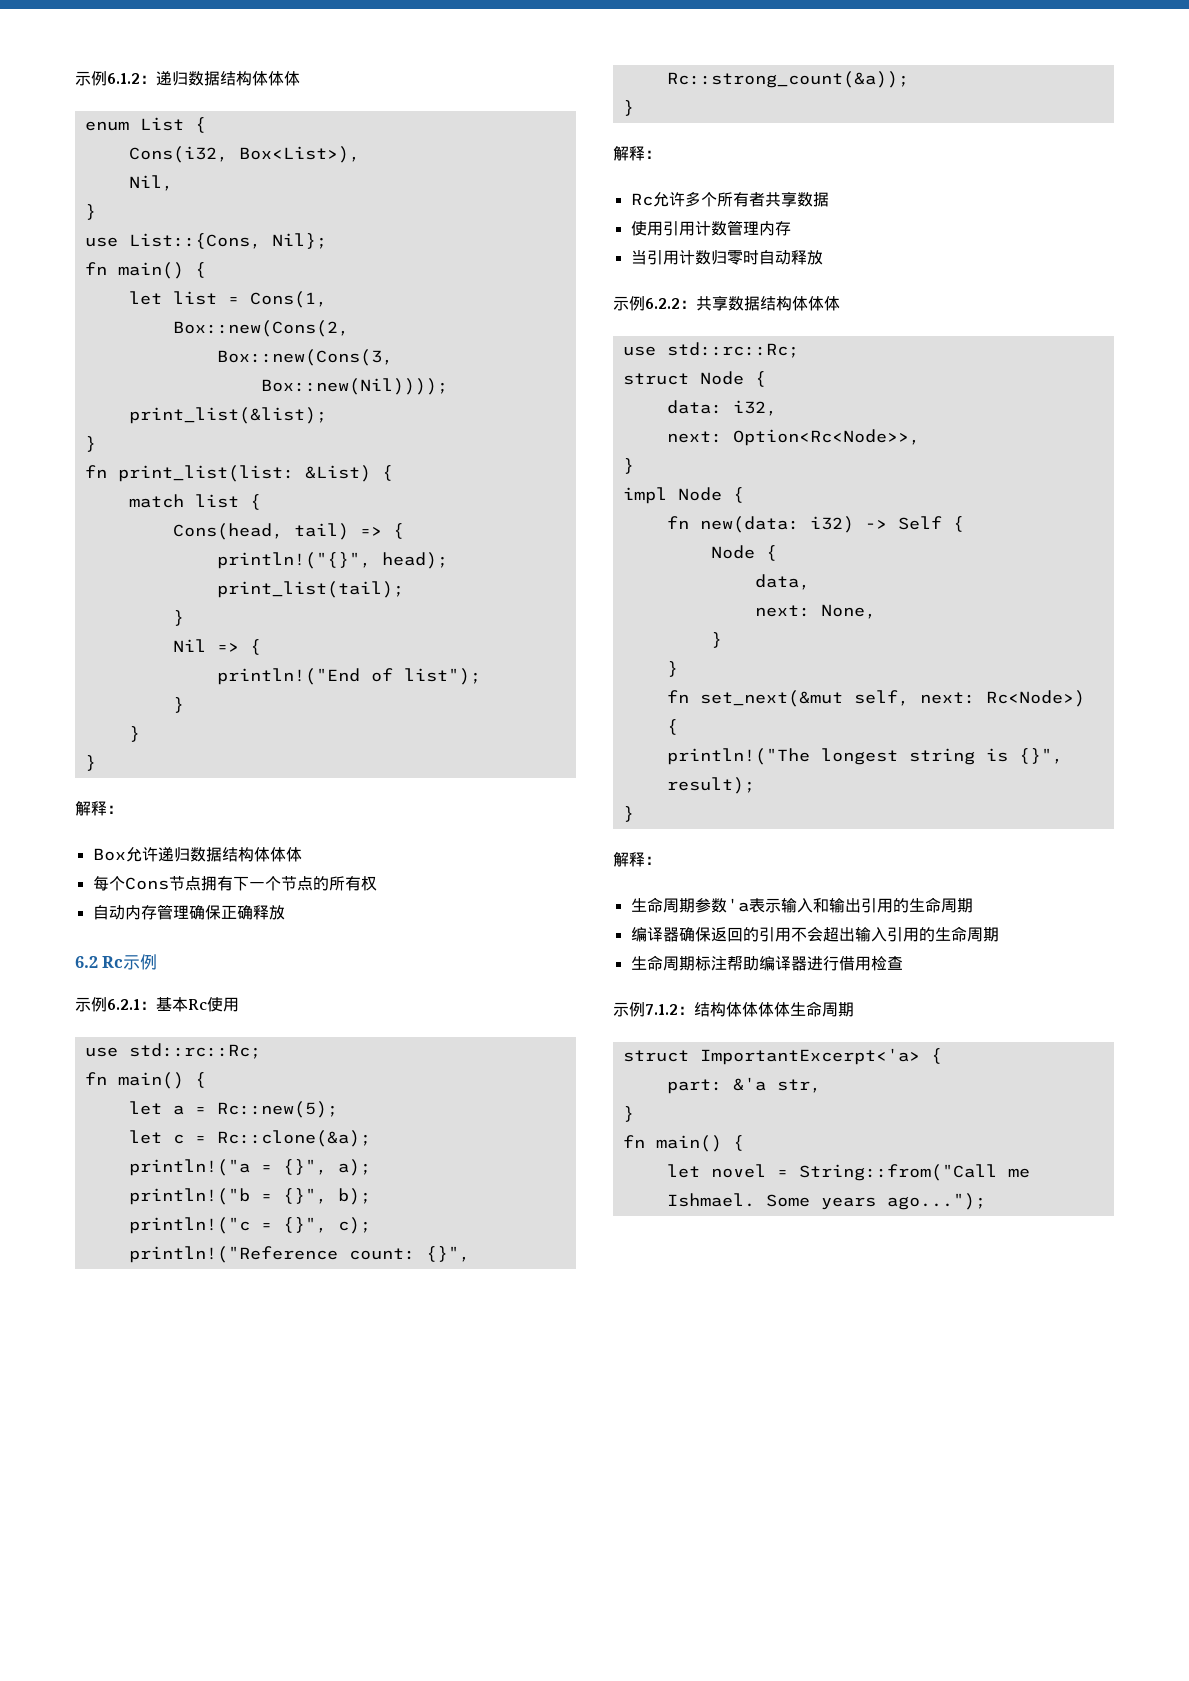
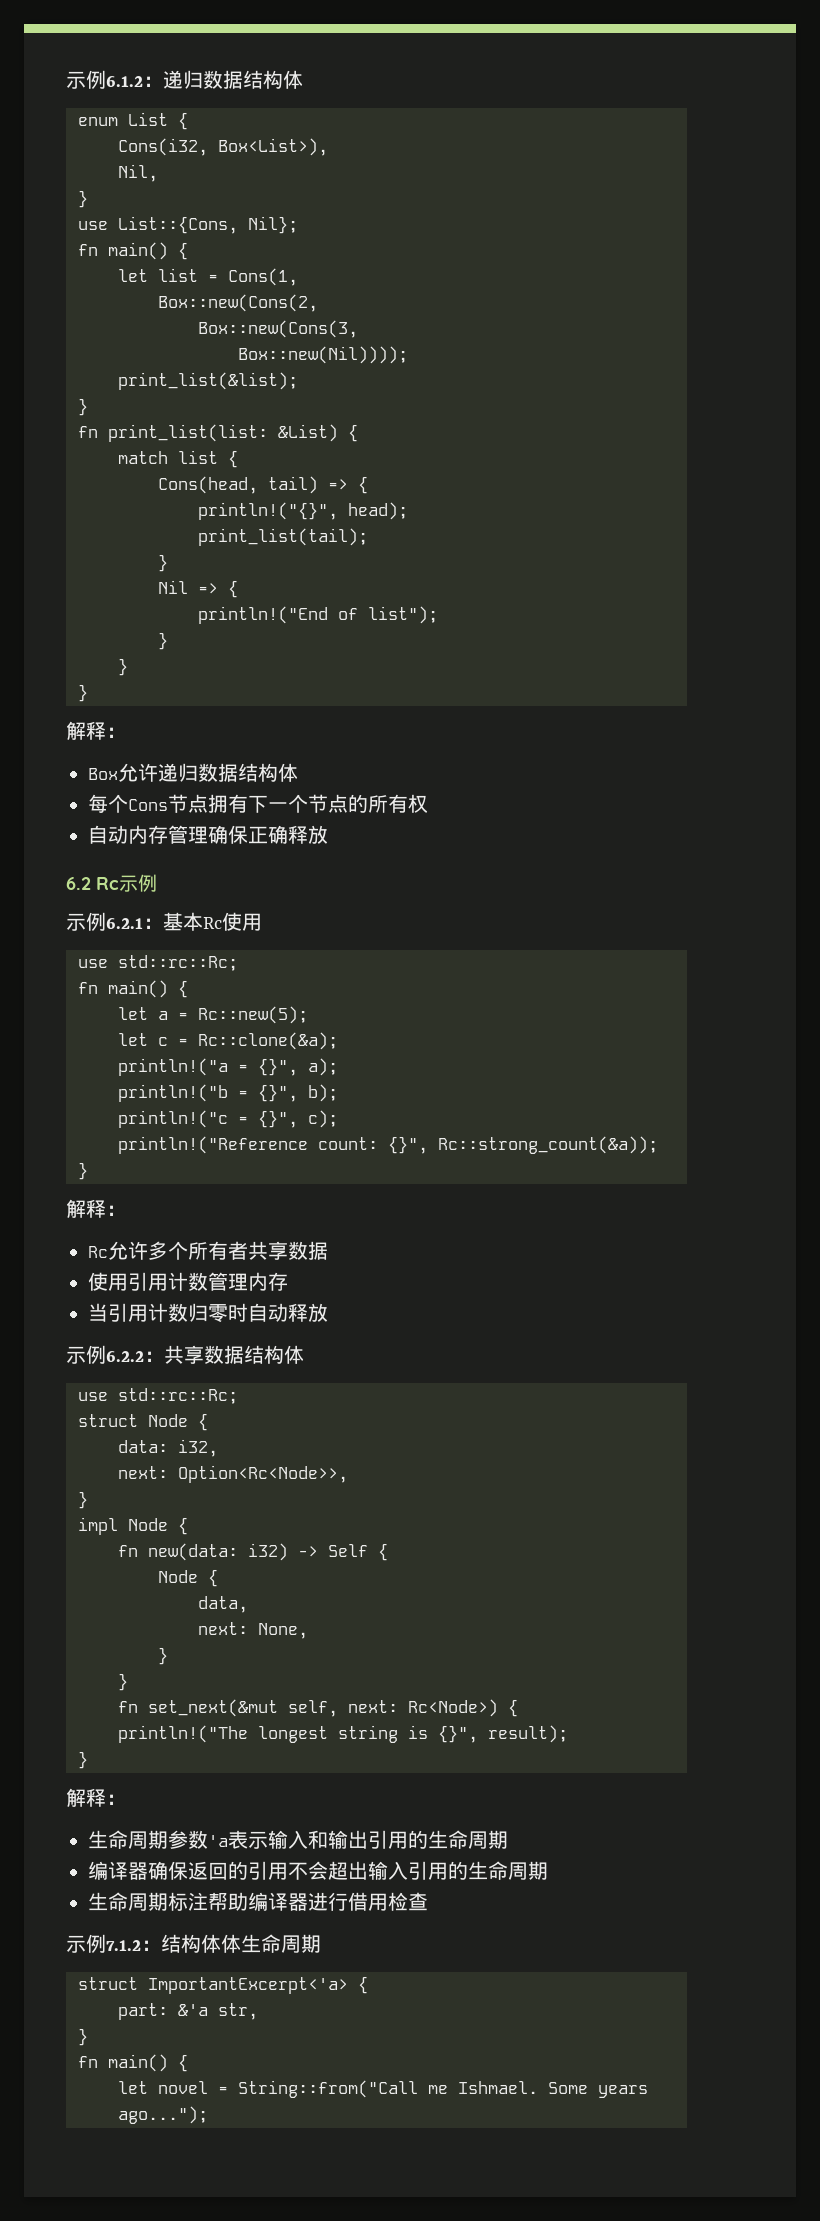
[268,71,300,86] 体体 -> (303, 79) none
[269,847,302,862] 体体 -> (298, 772) none
[808,296,840,311] 体体 -> (304, 1354) none
[758,1002,790,1017] 体体 -> (241, 1943) none

